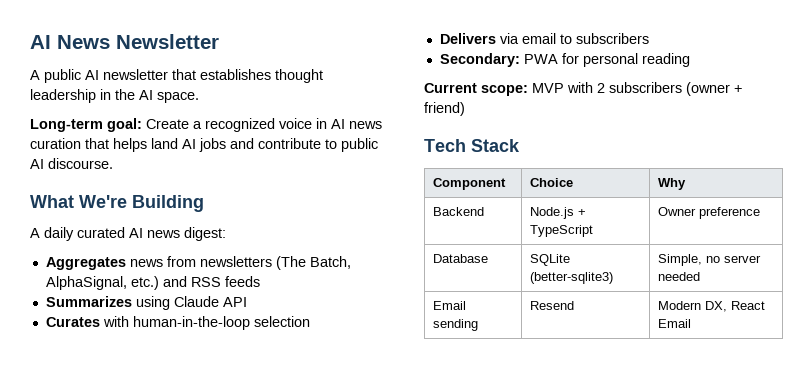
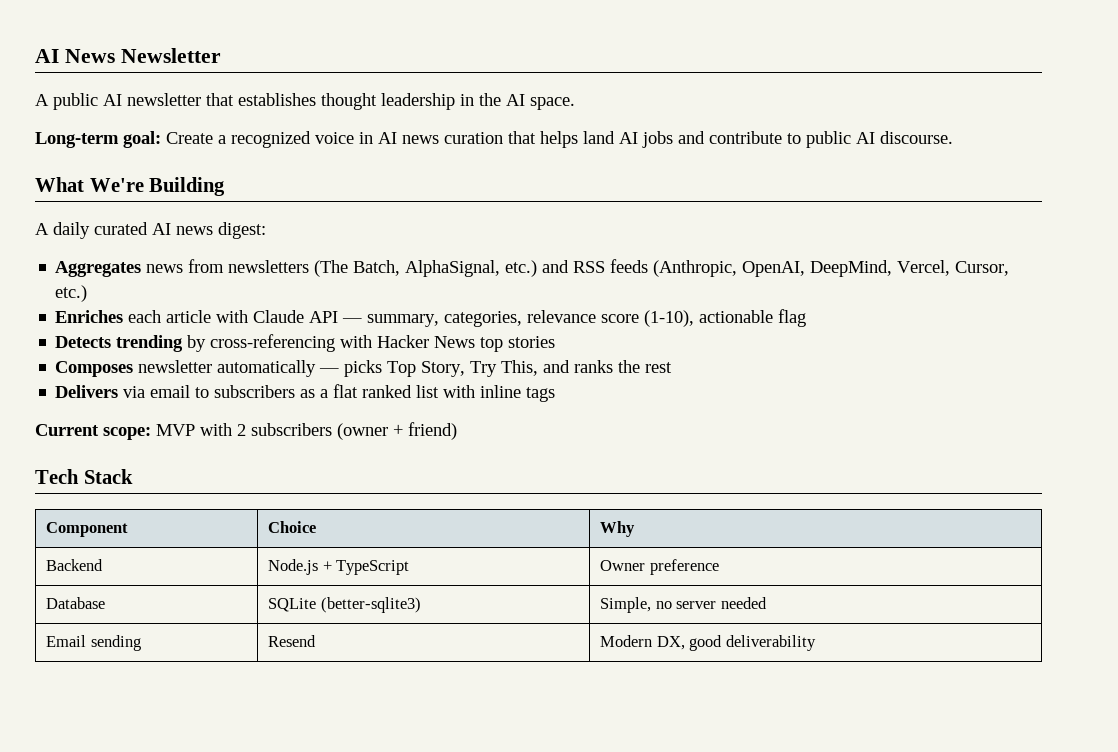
[45,296,247,310] [45,316,310,330] // Summarizes using Claude API // Curates with human-in-the-loop selection -> [653,260,1010,277] [55,285,88,302] [55,309,807,327] [55,334,556,352] [55,360,673,377] (Anthropic, OpenAI, DeepMind, Vercel, Cursor, etc.) // Enriches each article with Claude API — summary, categories, relevance score (1-10), actionable flag // Detects trending by cross-referencing with Hacker News top stories // Composes newsletter automatically — picks Top Story, Try This, and ranks the rest
[439,53,690,67] // Secondary: PWA for personal reading -> [300,384,556,402] as a flat ranked list with inline tags
[731,301,766,310] [658,319,692,328] React Email -> [689,635,816,651] good deliverability

